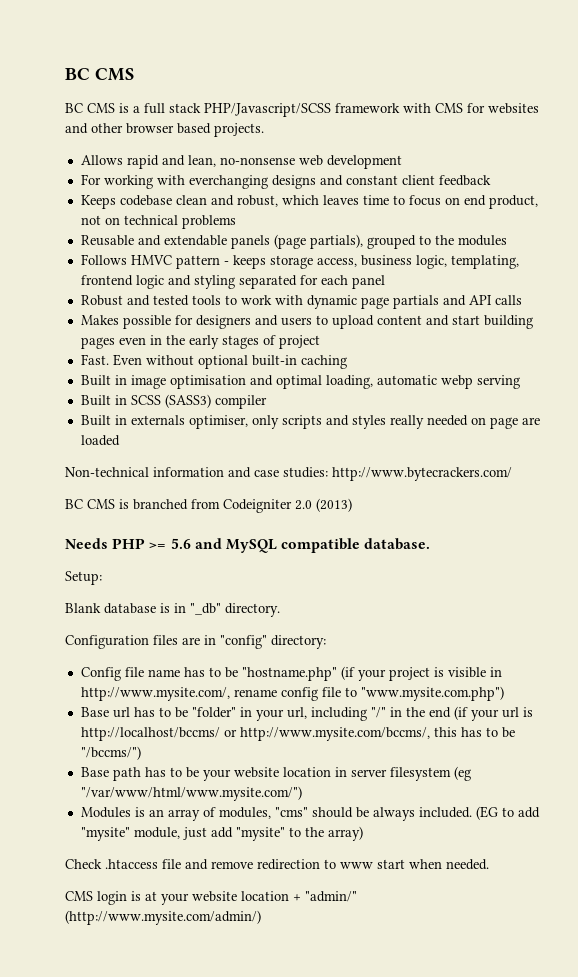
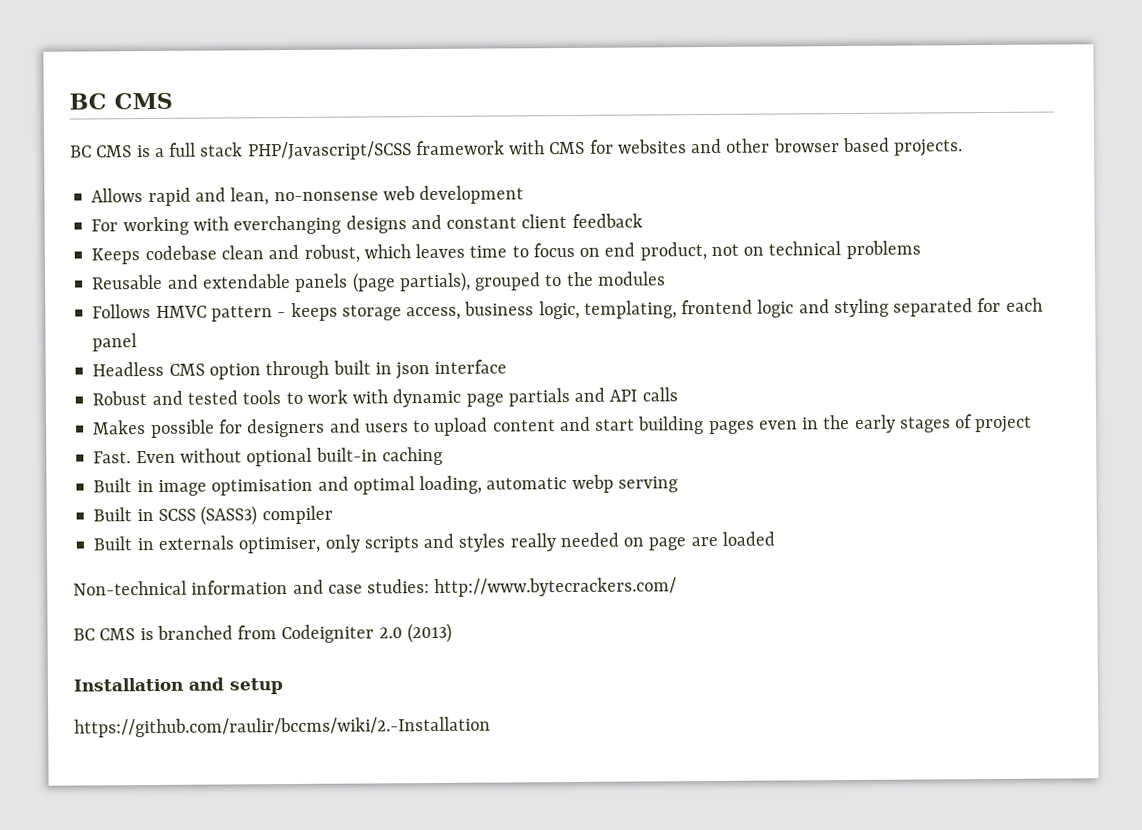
(385, 282) none -> [92,359,508,380] // Headless CMS option through built in json interface
[65,538,431,553] [65,571,102,585] [65,603,280,617] [65,635,326,649] [80,666,502,681] [80,686,504,701] [80,706,533,721] [80,727,515,741] [80,746,141,760] [80,766,471,781] [80,786,302,801] [80,806,540,821] [80,826,363,841] [65,859,489,870] [65,891,357,905] [65,910,261,925] Needs PHP >= 5.6 and MySQL compatible database. // Setup: // Blank database is in "_db" directory. // Configuration files are in "config" directory: // Config file name has to be "hostname.php" (if your project is visible in http://www.mysite.com/, rename config file to "www.mysite.com.php") // Base url has to be "folder" in your url, including "/" in the end (if your url is http://localhost/bccms/ or http://www.mysite.com/bccms/, this has to be "/bccms/") // Base path has to be your website location in server filesystem (eg "/var/www/html/www.mysite.com/") // Modules is an array of modules, "cms" should be always included. (EG to add "mysite" module, just add "mysite" to the array) // Check .htaccess file and remove redirection to www start when needed. // CMS login is at your website location + "admin/" (http://www.mysite.com/admin/) -> [73,677,283,695] [74,716,491,738] Installation and setup // https://github.com/raulir/bccms/wiki/2.-Installation

